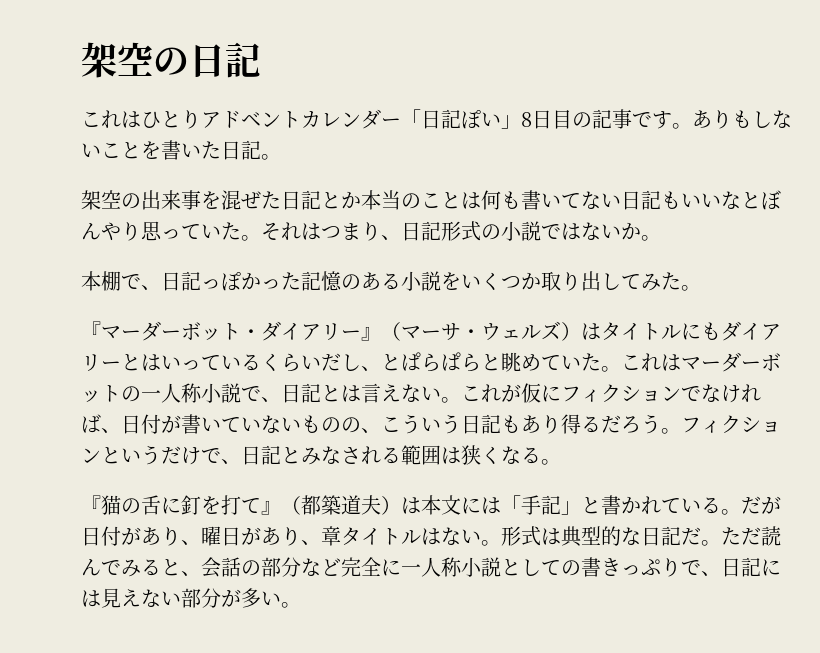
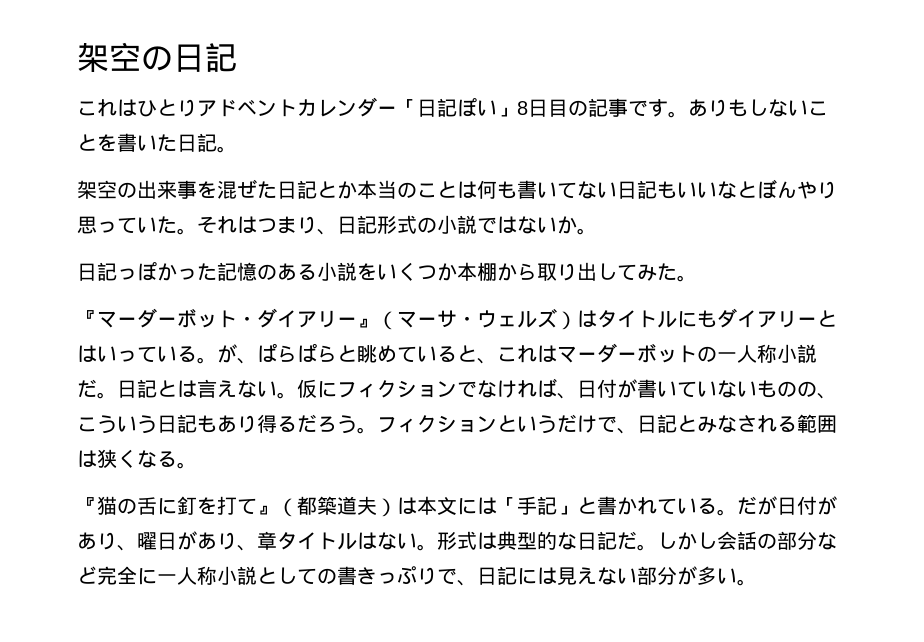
[81,271,161,291] 本棚で、 -> (597, 231) none
(541, 281) none -> [457,262,537,281] 本棚から
[261,353,401,372] くらいだし、と -> [197,344,257,364] 。が、
[581,353,621,372] た。 -> [437,345,497,364] ると、
[241,386,281,402] で、 -> [77,379,117,399] だ。
[461,384,521,403] これが -> (297, 395) none
[721,526,781,546] [81,558,201,577] ただ読んでみると、 -> [657,532,717,550] しかし

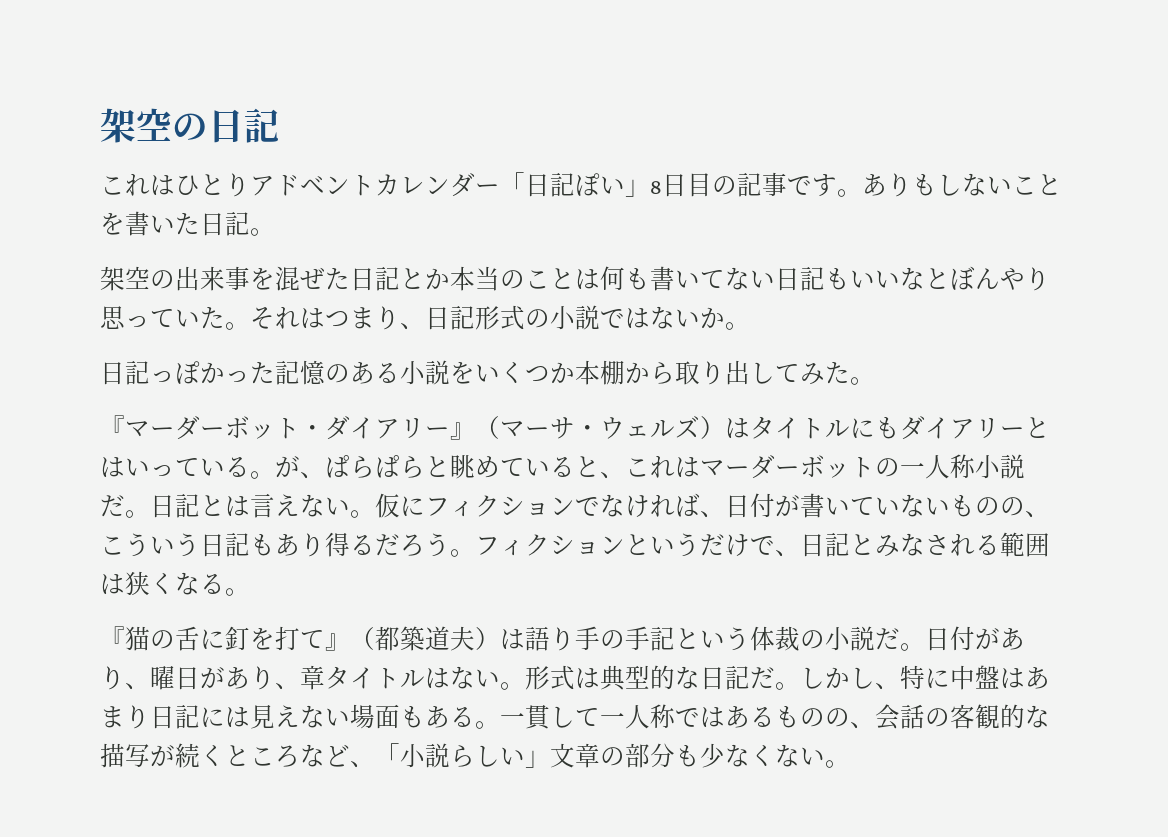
[417,496,777,516] 本文には「手記」と書かれている。だが -> [525,626,925,651] 語り手の手記という体裁の小説だ。
[717,531,837,550] [77,566,717,586] 会話の部分など完全に一人称小説としての書きっぷりで、日記には見えない部分が多 -> [875,665,1050,690] [100,704,1050,730] [100,743,800,768] 、特に中盤はあまり日記には見えない場面もある。一貫して一人称ではあるものの、会話の客観的な描写が続くところなど、「小説らしい」文章の部分も少なくな

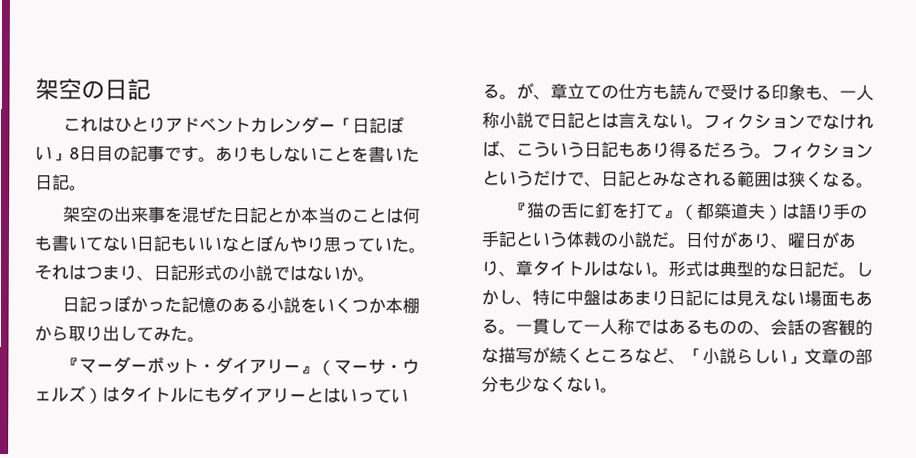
[325,455,900,479] ぱらぱらと眺めていると、これはマーダーボットの -> [550,83,840,101] 章立ての仕方も読んで受ける印象も、
[100,495,150,518] だ。 -> [533,113,551,128] で
[375,493,425,518] 仮に -> (704, 126) none
[725,493,1050,518] 日付が書いていないものの、 -> (517, 155) none

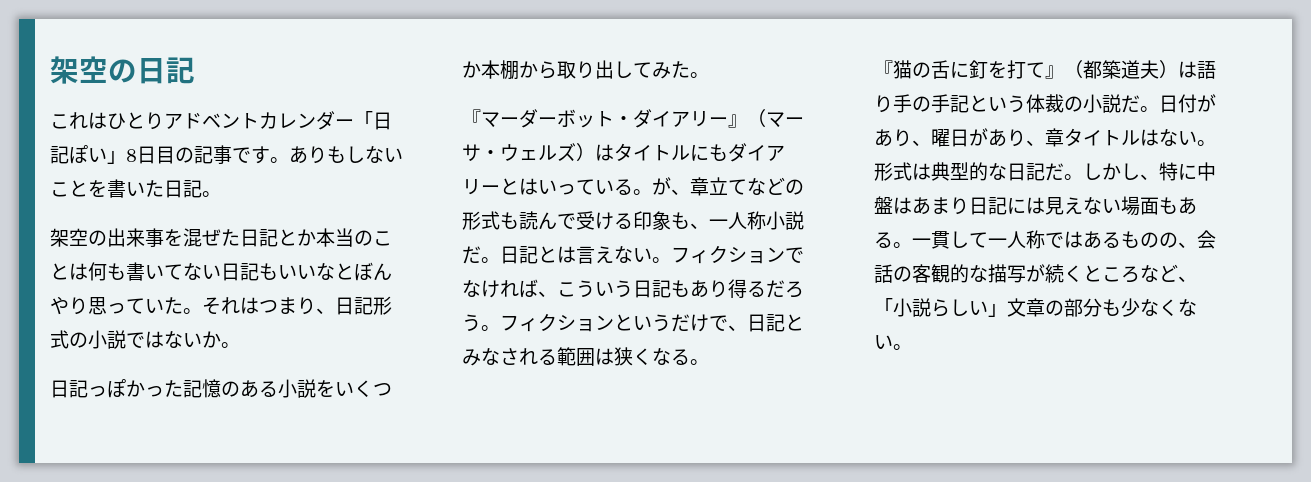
[601,83,653,100] の仕方 -> [747,177,804,195] [462,211,500,230] などの形式
[533,113,551,128] で -> [462,246,500,264] だ。

